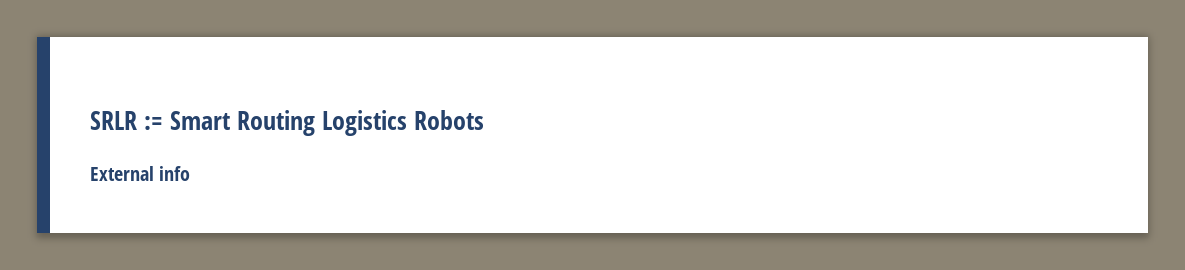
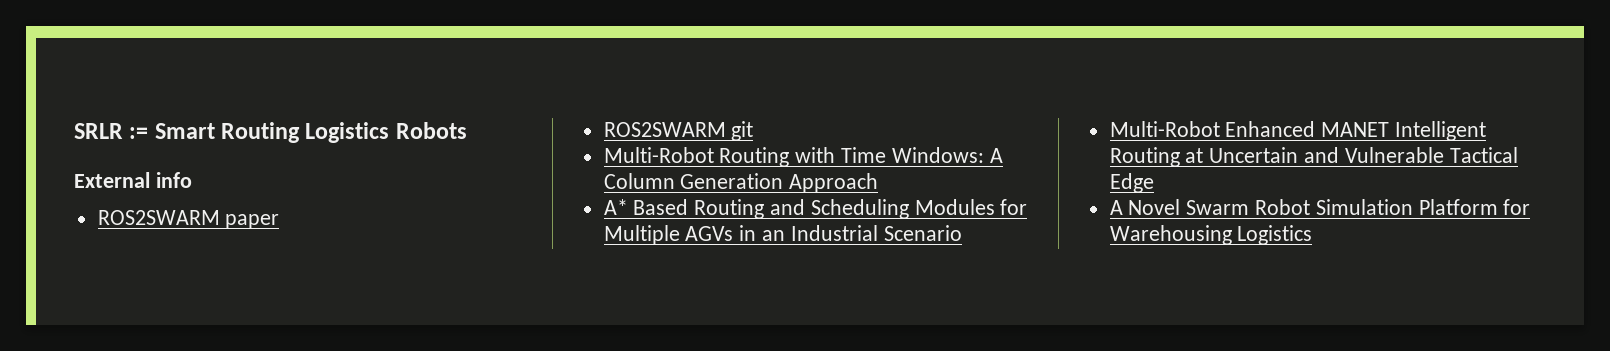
(191, 173) none -> [97,210,280,229] [603,121,754,141] [603,147,1003,167] [603,173,879,193] [603,199,1028,219] [603,225,962,245] [1109,121,1487,141] [1109,147,1518,167] [1109,173,1154,193] [1109,199,1531,215] [1109,225,1313,245] // ROS2SWARM paper // ROS2SWARM git // Multi-Robot Routing with Time Windows: A Column Generation Approach // A* Based Routing and Scheduling Modules for Multiple AGVs in an Industrial Scenario // Multi-Robot Enhanced MANET Intelligent Routing at Uncertain and Vulnerable Tactical Edge // A Novel Swarm Robot Simulation Platform for Warehousing Logistics

